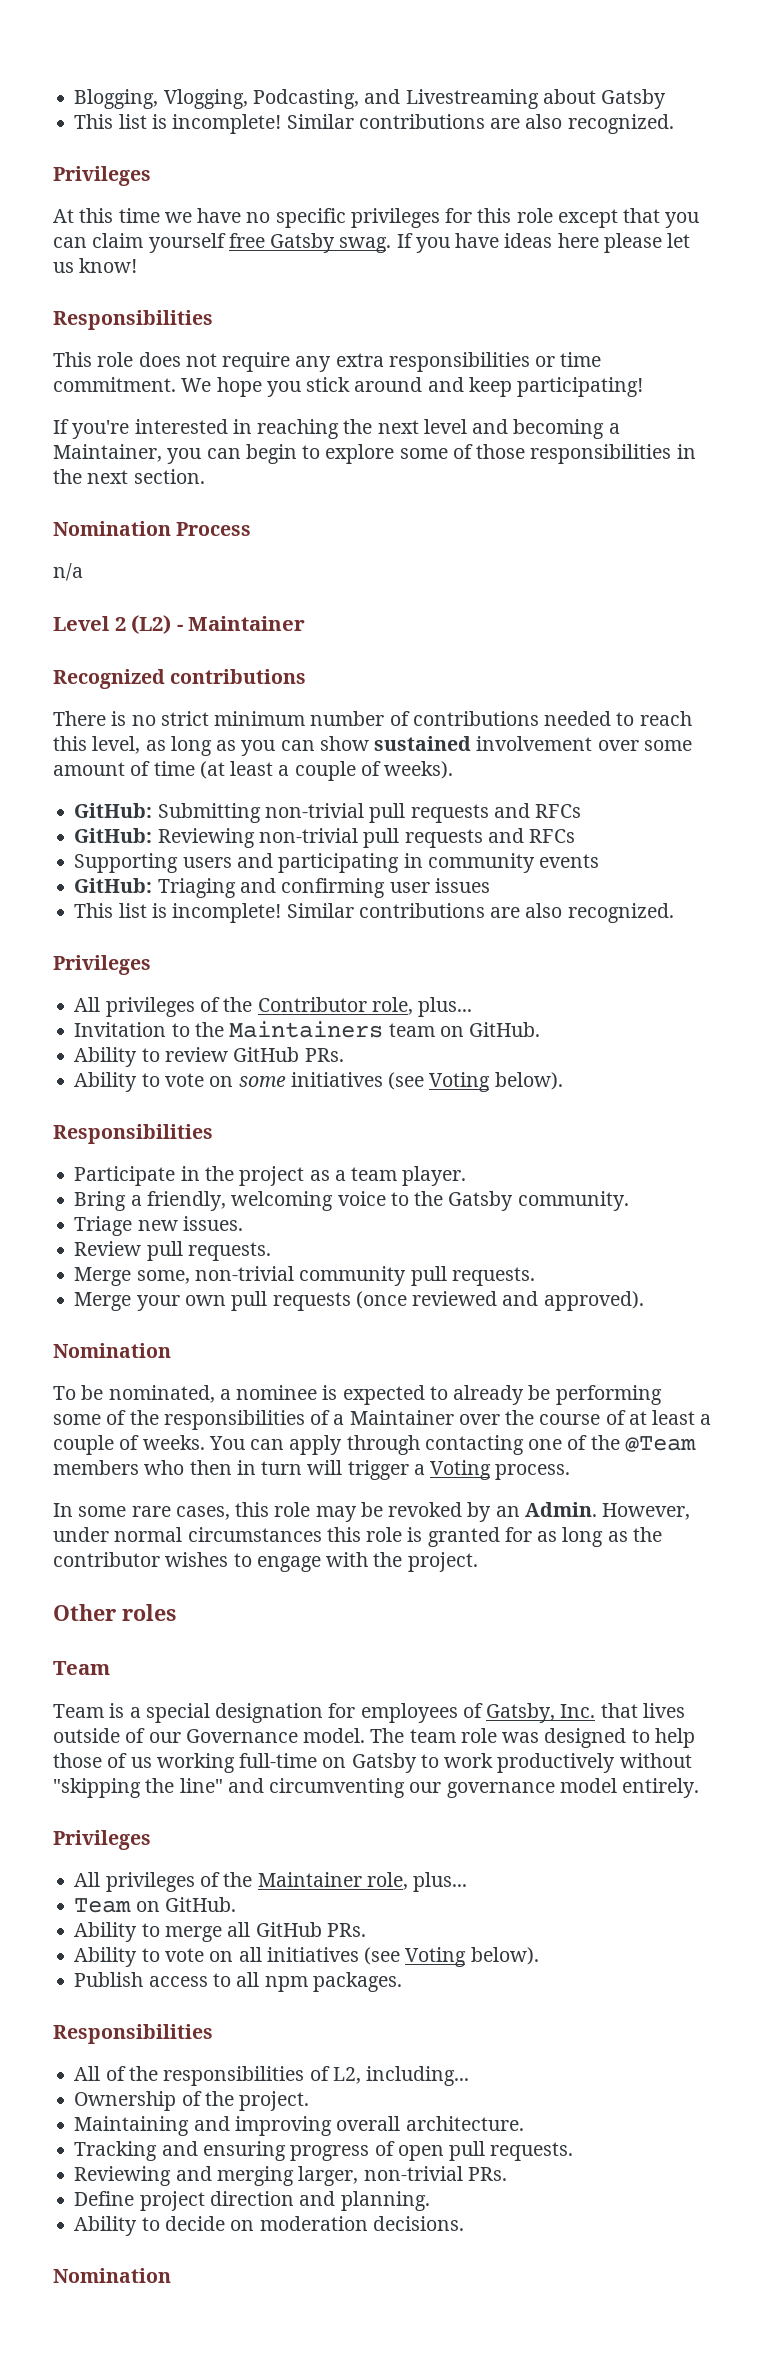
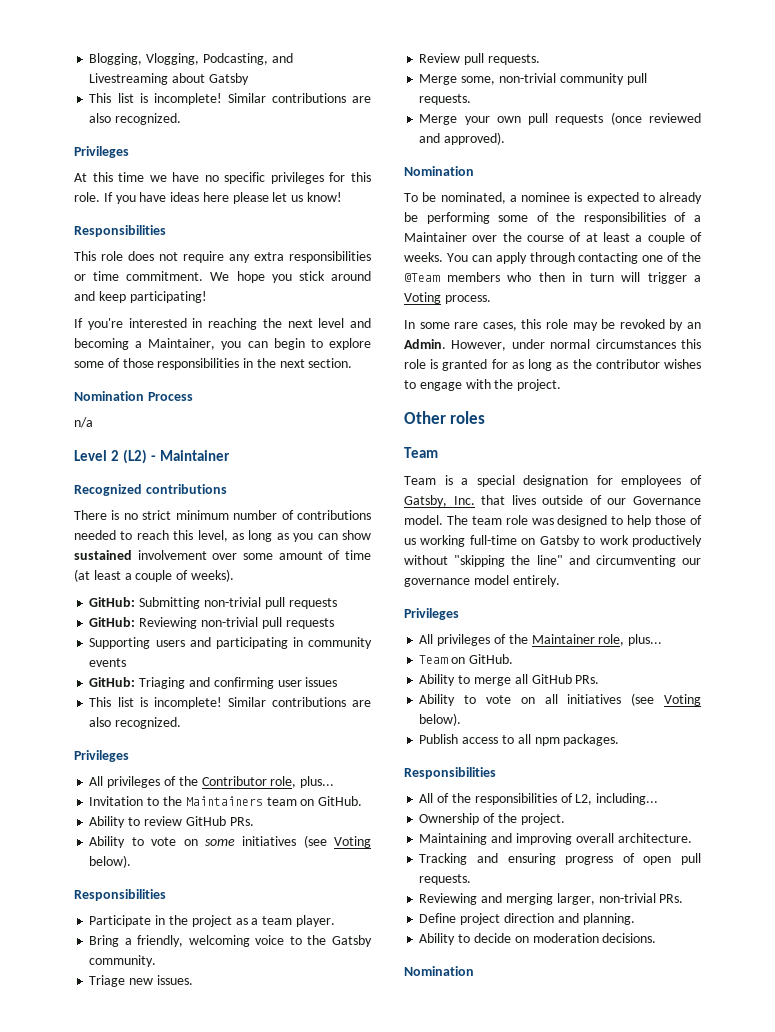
[516,208,700,228] [53,233,392,253] role except that you can claim yourself free Gatsby swag. -> [74,192,100,202] role.
[493,803,582,818] and RFCs -> (337, 603) none
[487,828,576,843] and RFCs -> (334, 623) none

